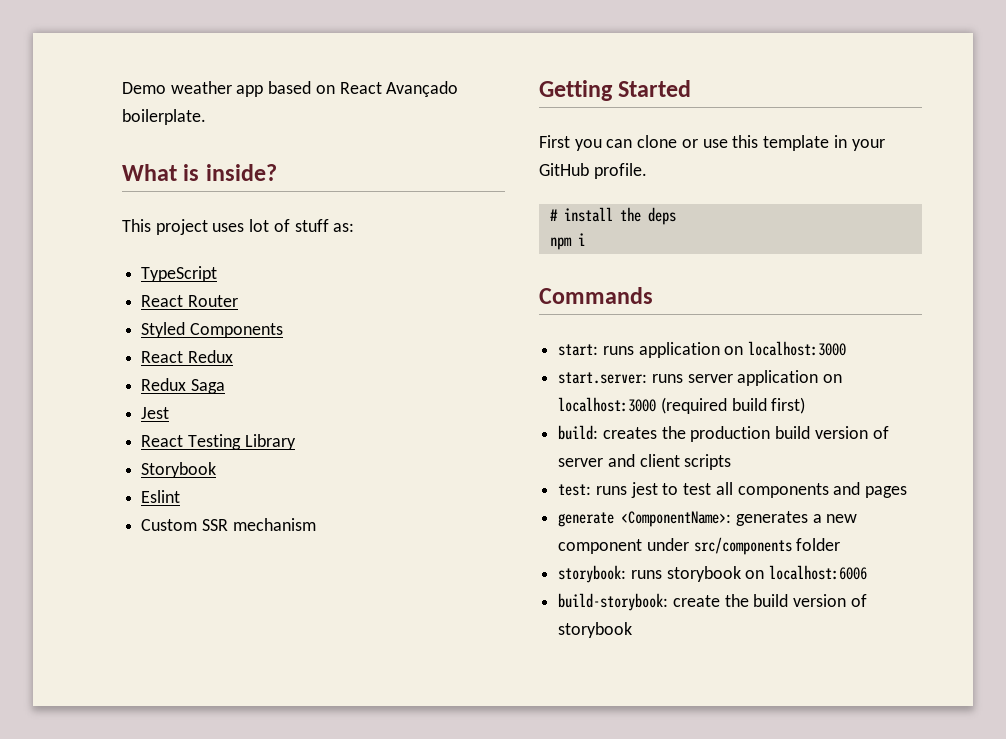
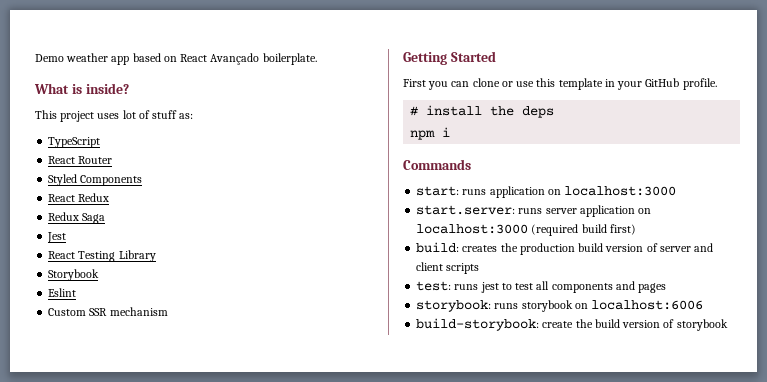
[558,511,858,527] [558,537,841,555] // generate <ComponentName>: generates a new component under src/components folder -> (667, 288) none

